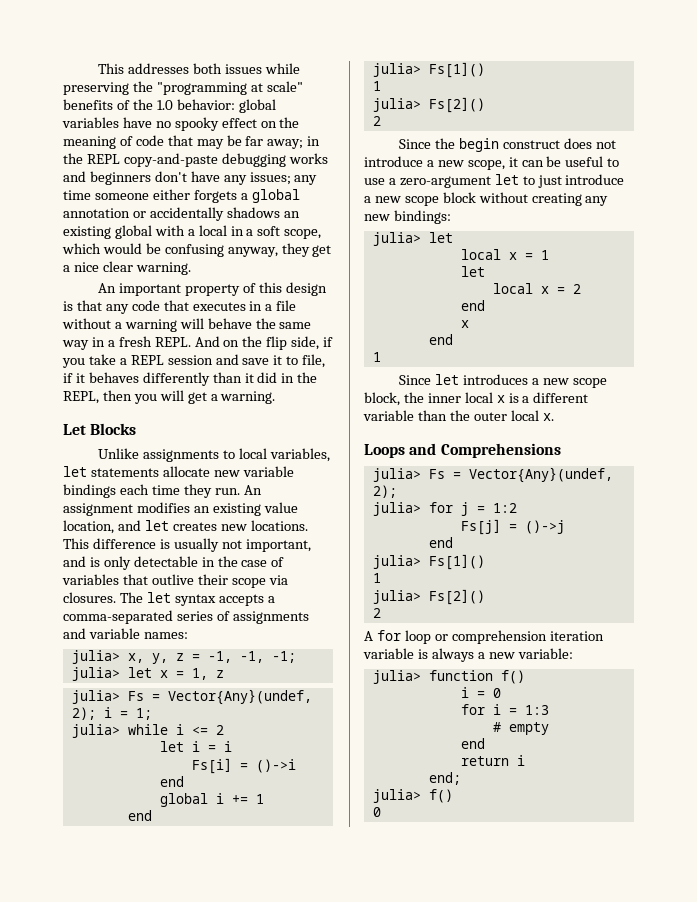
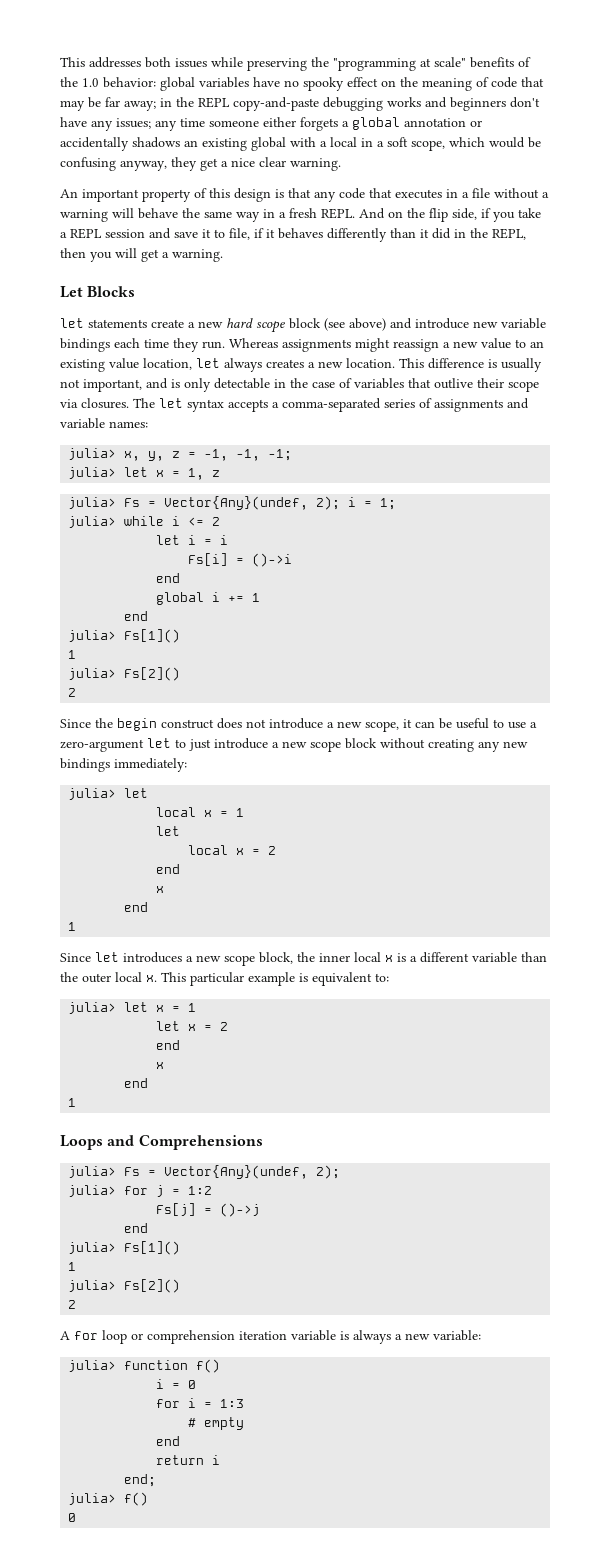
[98,448,330,462] [63,466,210,477] Unlike assignments to local variables, let statements allocate -> [60,318,469,333] let statements create a new hard scope block (see above) and introduce
[243,485,262,495] [63,502,298,516] [63,520,308,534] An assignment modifies an existing value location, and let creates new locations. -> [229,338,544,352] [60,358,395,372] Whereas assignments might reassign a new value to an existing value location, let always creates a new location.
[393,210,451,224] bindings: -> [60,758,187,772] bindings immediately:
(554, 417) none -> [161,972,389,986] [68,1002,197,1014] [156,1021,229,1031] [156,1040,181,1050] [156,1062,165,1069] [124,1078,149,1088] [68,1098,77,1107] This particular example is equivalent to: // julia> let x = 1 // let x = 2 // end // x // end // 1

